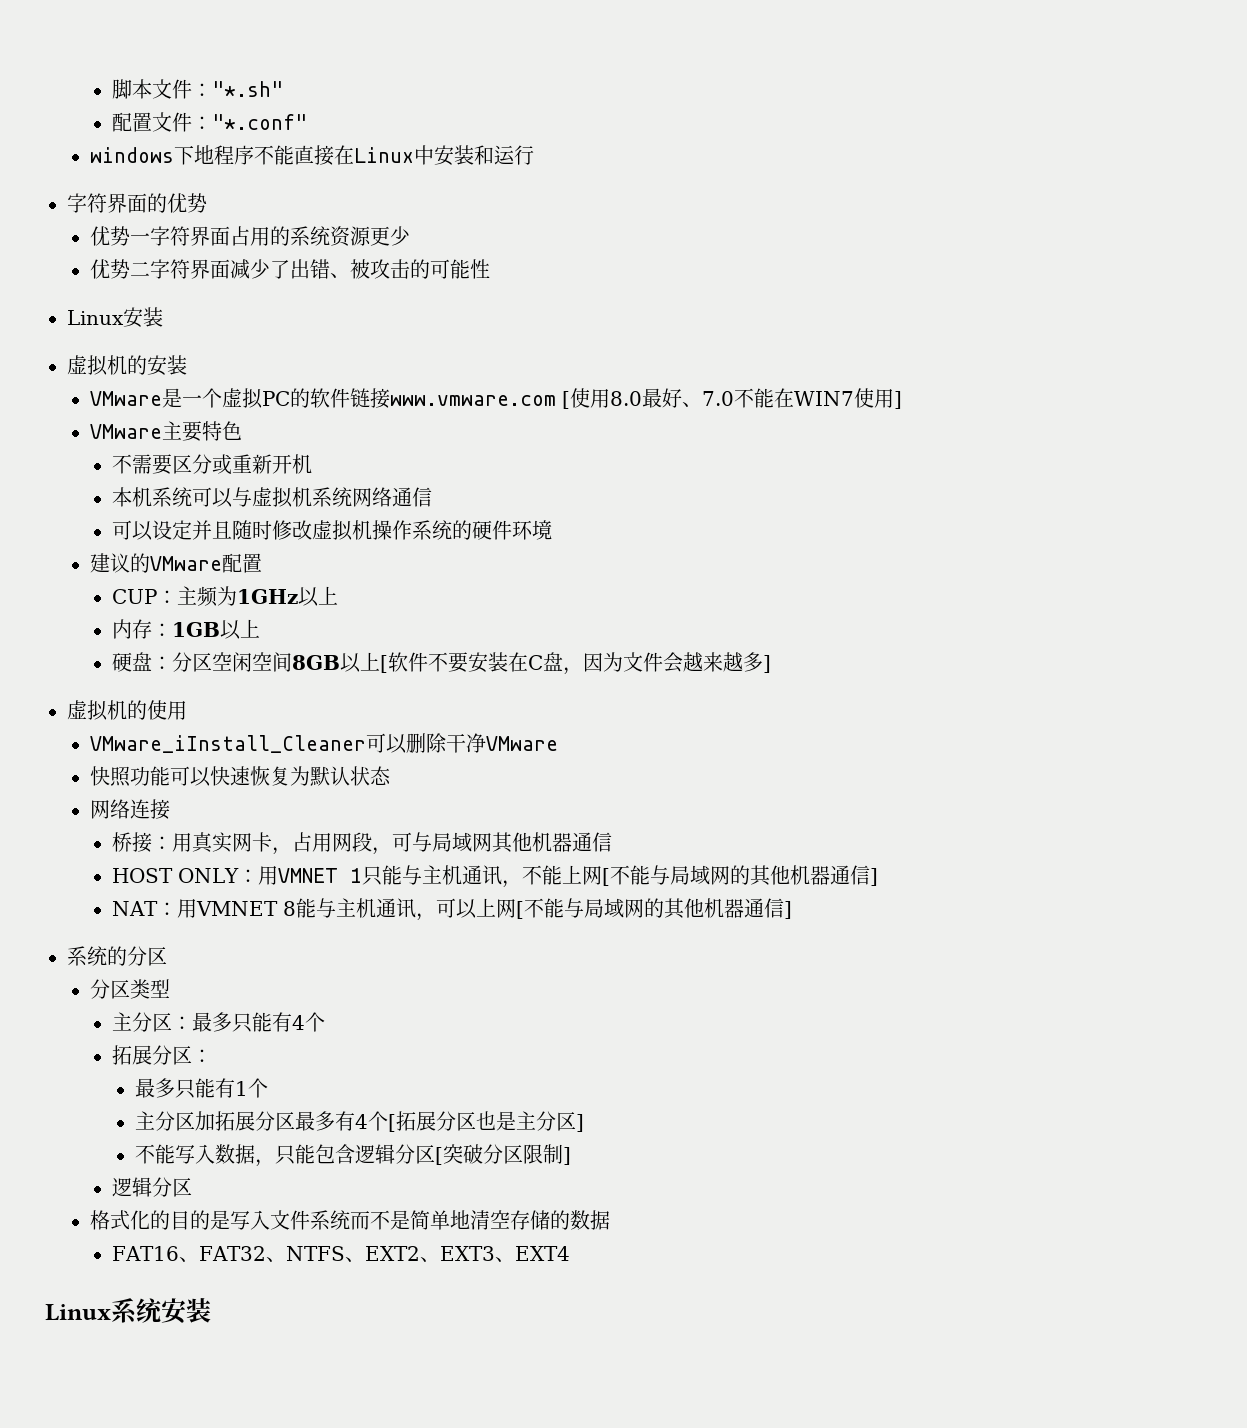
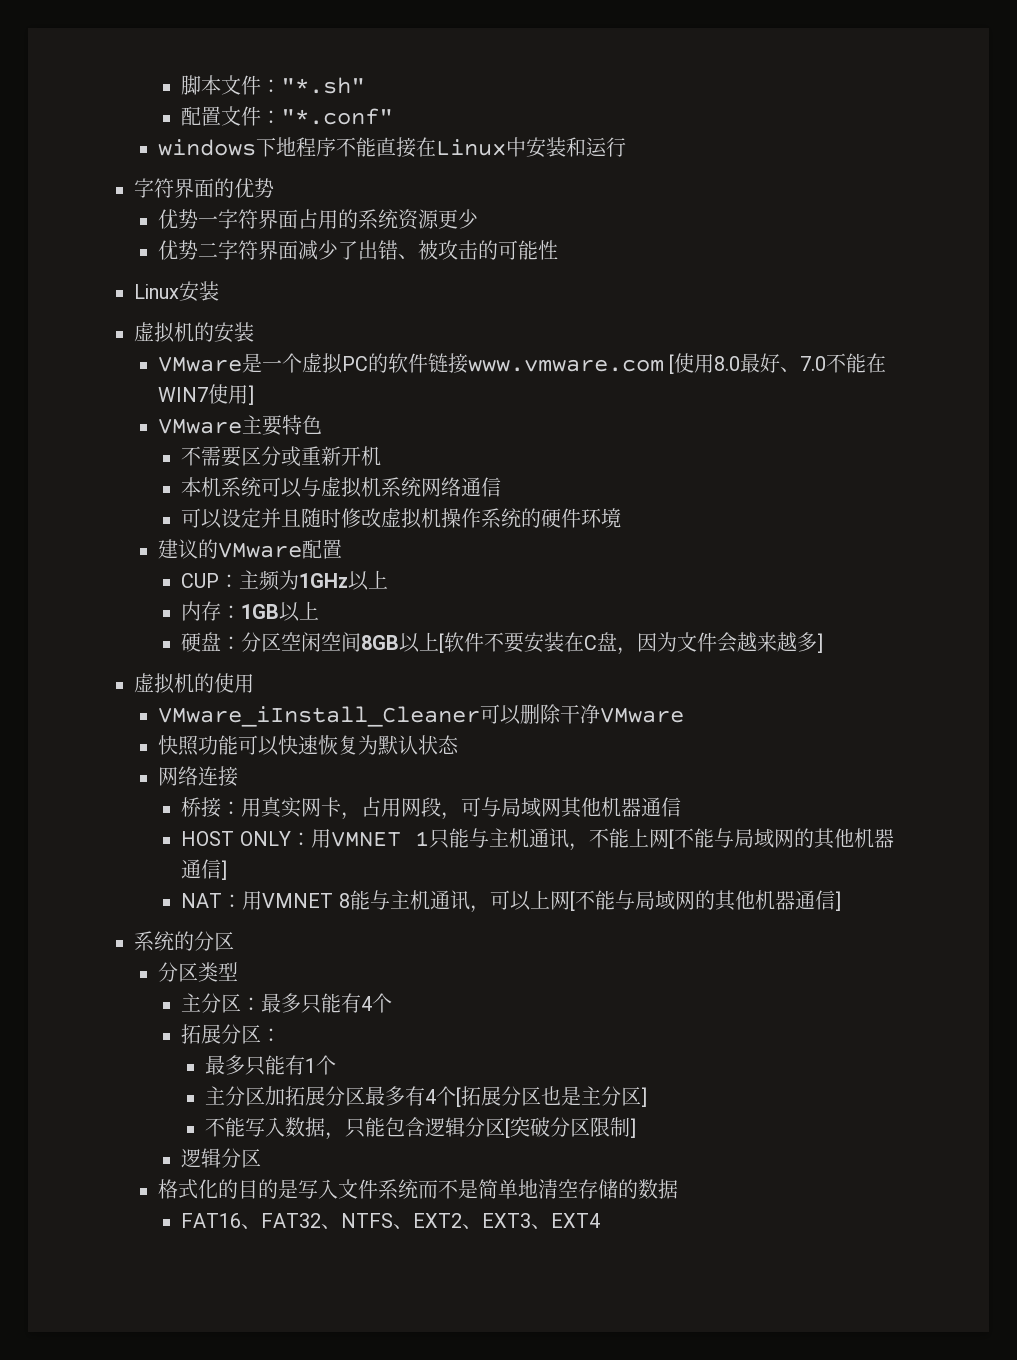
[45,1298,211,1324] // Linux系统安装 -> (601, 1220) none

